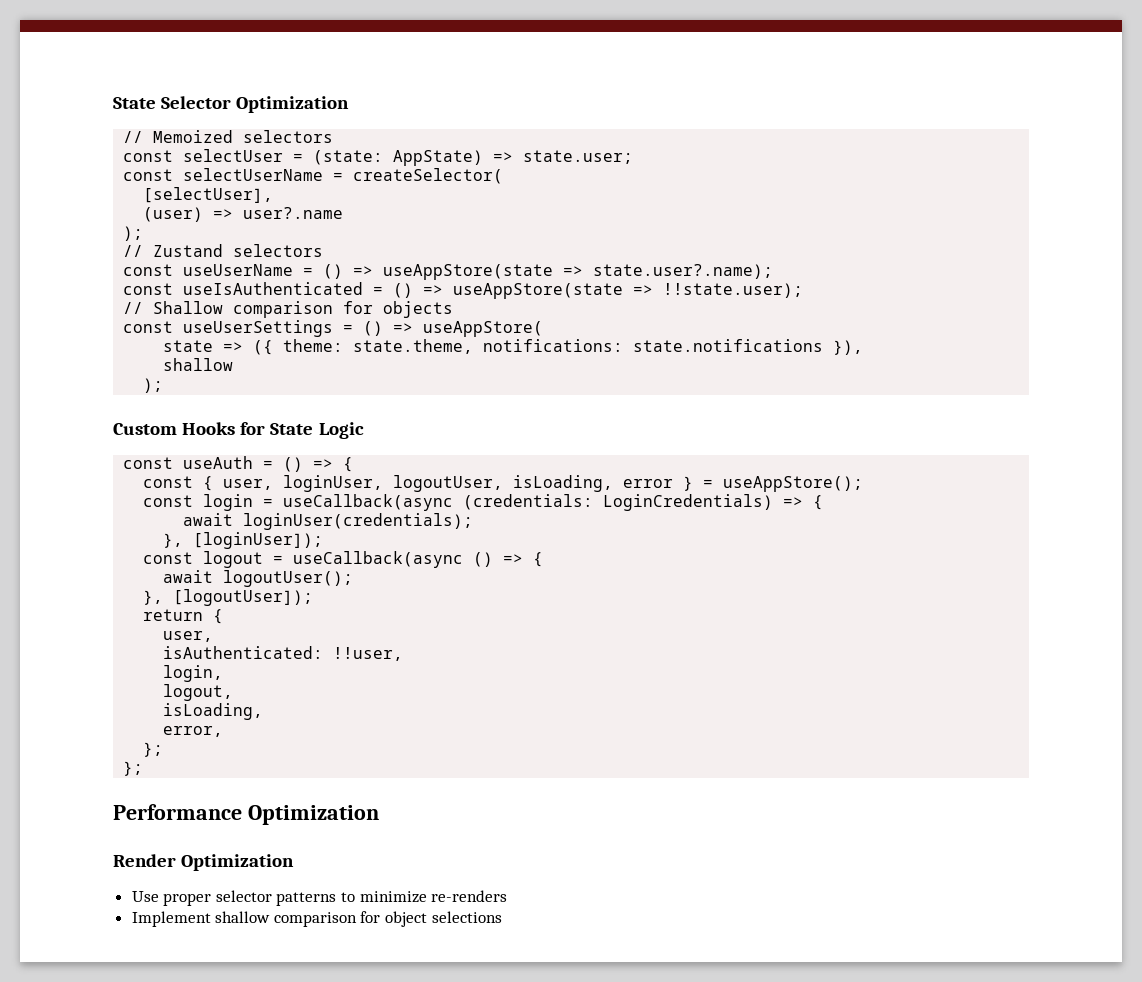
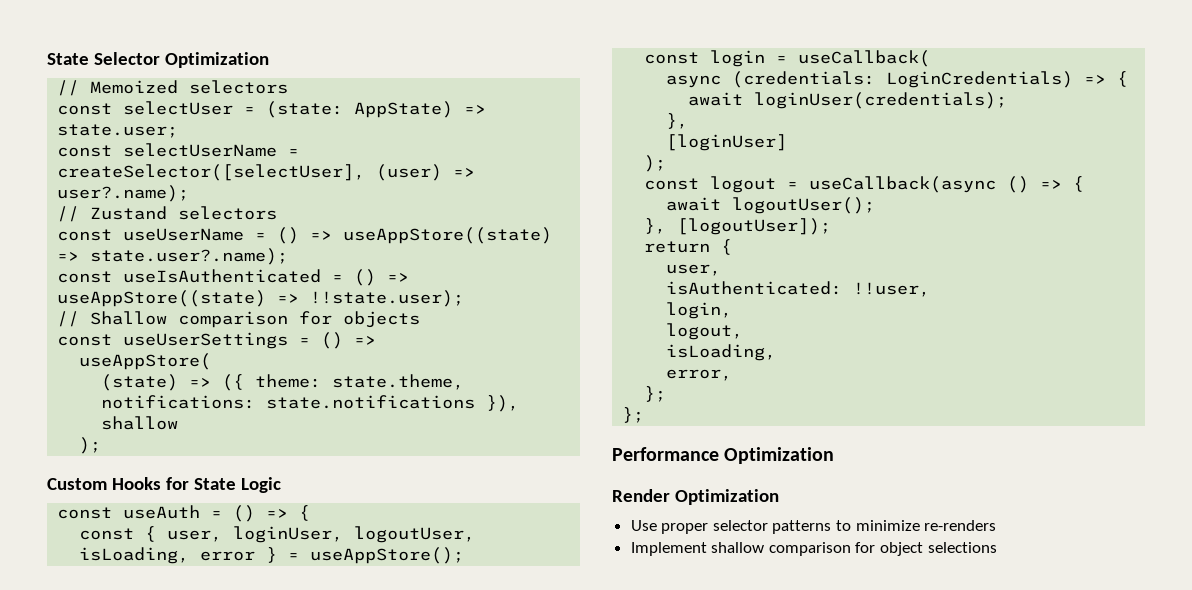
[353,168,504,184] [143,187,274,203] [143,207,344,222] [123,226,144,241] createSelector( // [selectUser], // (user) => user?.name // ); -> [57,164,476,181] [57,185,190,202] createSelector([selectUser], (user) => user?.name);
[383,264,554,280] useAppStore(state -> [343,227,553,244] useAppStore((state)
[453,283,624,299] useAppStore(state -> [57,290,267,307] useAppStore((state)
(414, 328) none -> (377, 340) //
[163,340,214,352] state -> [101,374,179,391] (state)
[283,494,454,511] useCallback(async -> [798,50,931,67] [666,75,722,88] useCallback( // async
[193,532,324,549] [loginUser]); -> [666,134,788,151] [644,155,667,172] // [loginUser] // );

